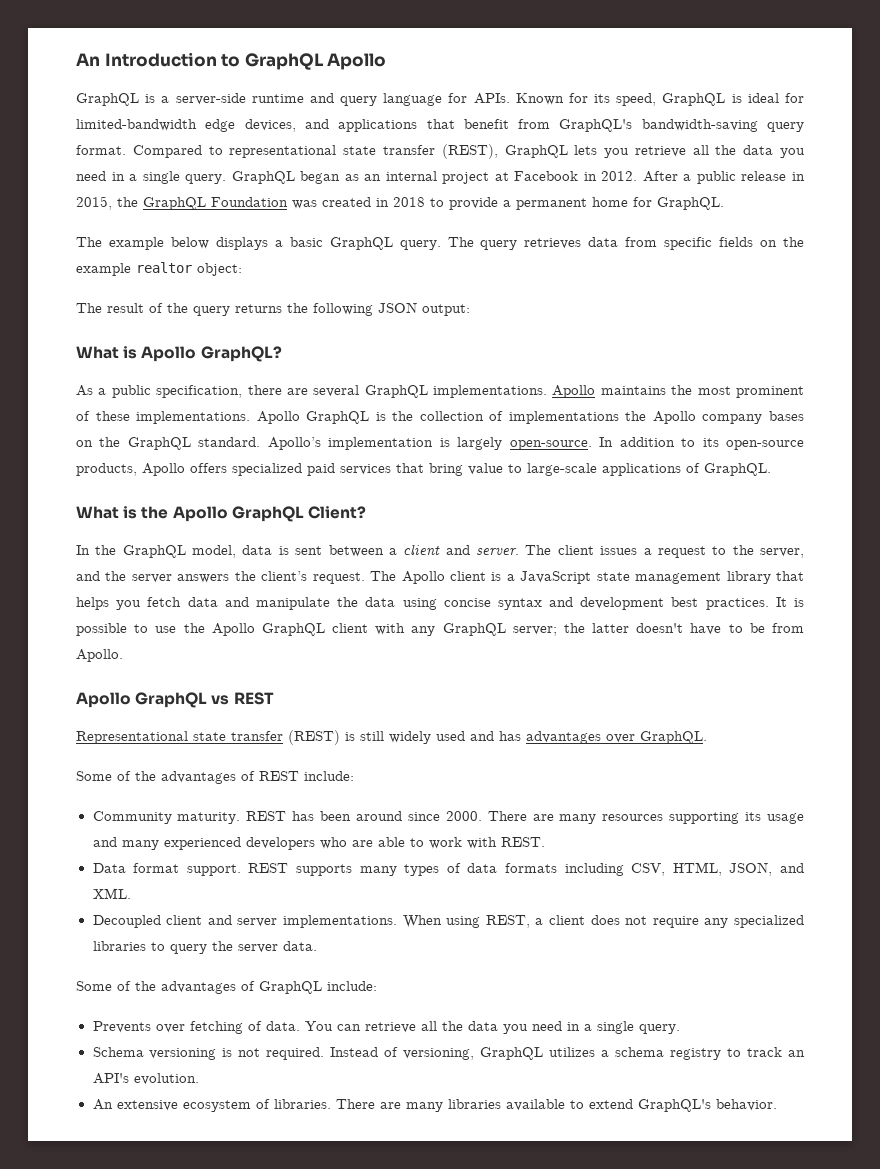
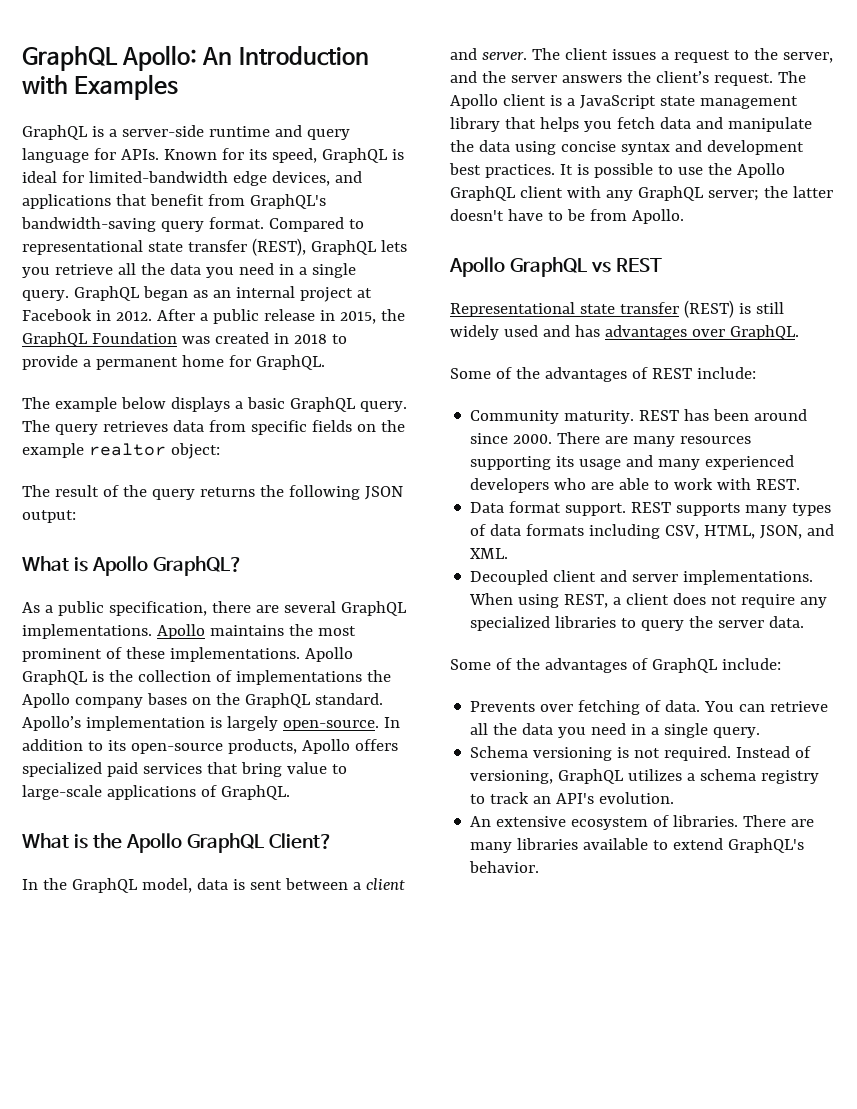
[76,52,387,70] An Introduction to GraphQL Apollo -> [22,45,369,71] [22,74,179,100] GraphQL Apollo: An Introduction with Examples

